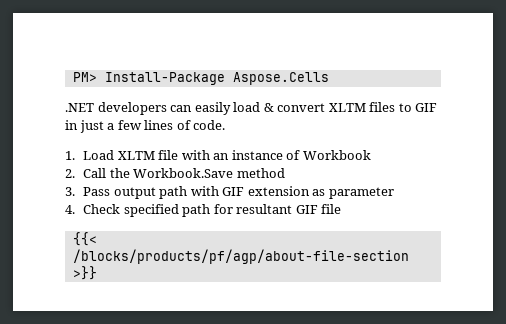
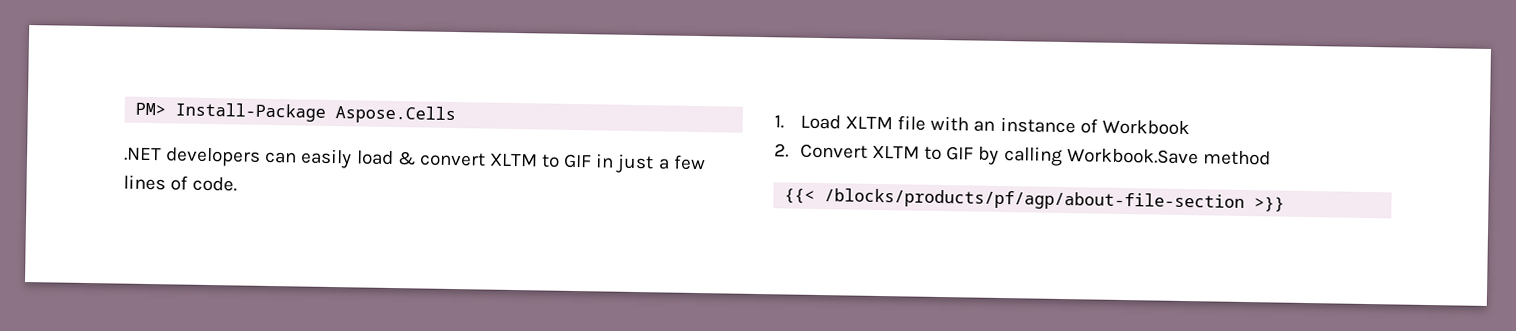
[369,102,396,112] files -> (538, 160) none
[83,168,285,178] [65,186,394,199] [65,204,342,217] Call the Workbook.Save method // 3. Pass output path with GIF extension as parameter // 4. Check specified path for resultant GIF file -> [799,143,1271,166] Convert XLTM to GIF by calling Workbook.Save method

